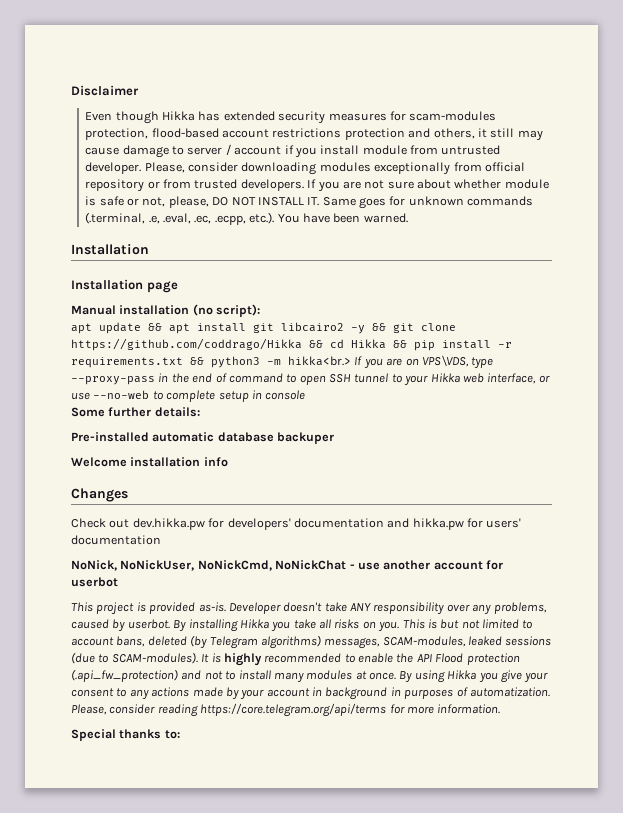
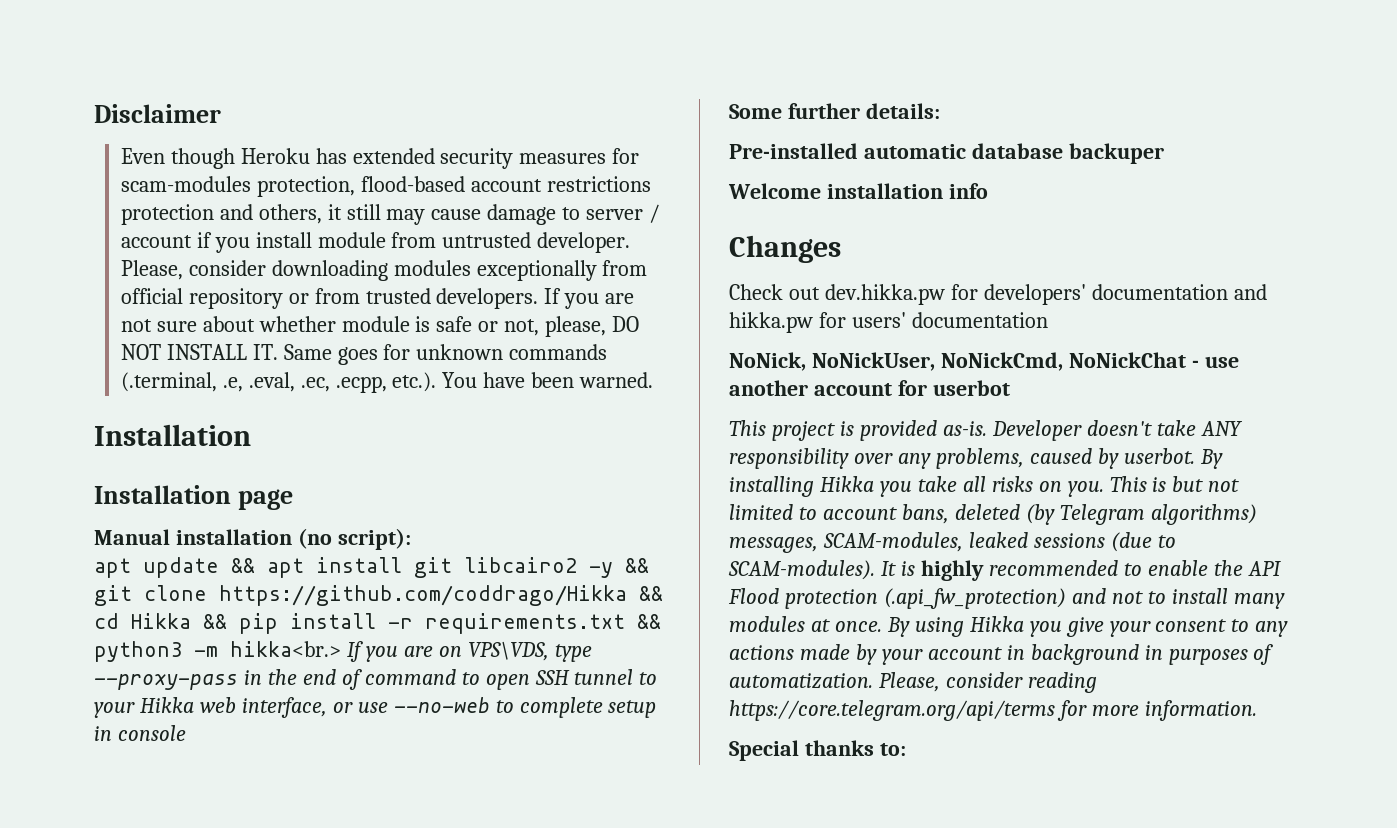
[162,111,196,121] Hikka -> [240,148,310,164] Heroku

